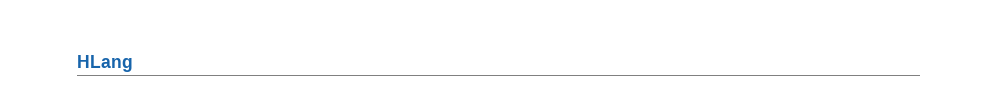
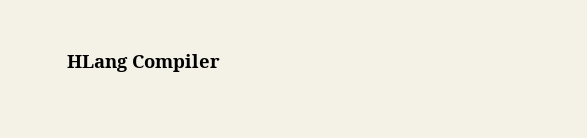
(133, 63) none -> [132,54,220,72] Compiler

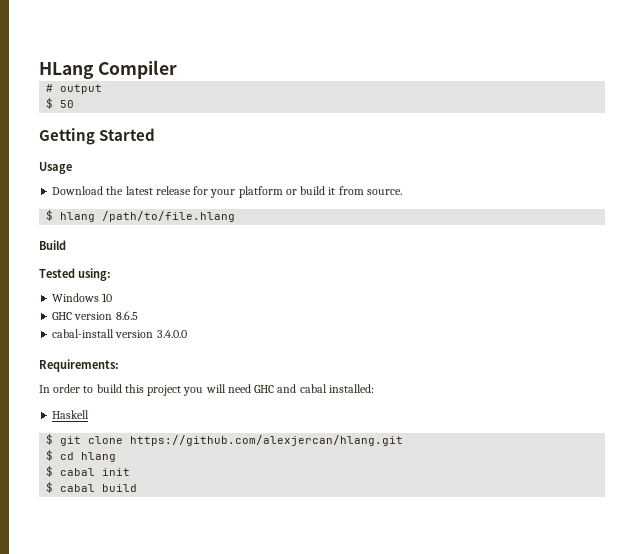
(220, 63) none -> [46,84,103,94] [46,98,75,109] [39,128,156,145] [39,162,72,174] [52,186,402,198] [46,210,236,222] [39,240,66,250] [39,268,111,281] [52,293,113,302] [52,311,138,320] [52,329,187,338] [39,359,119,372] [39,384,374,396] [52,410,90,419] [46,434,404,446] [46,450,117,462] [46,466,131,477] [46,482,138,493] // # output // $ 50 // Getting Started // Usage // Download the latest release for your platform or build it from source. // $ hlang /path/to/file.hlang // Build // Tested using: // Windows 10 // GHC version 8.6.5 // cabal-install version 3.4.0.0 // Requirements: // In order to build this project you will need GHC and cabal installed: // Haskell // $ git clone https://github.com/alexjercan/hlang.git // $ cd hlang // $ cabal init // $ cabal build

